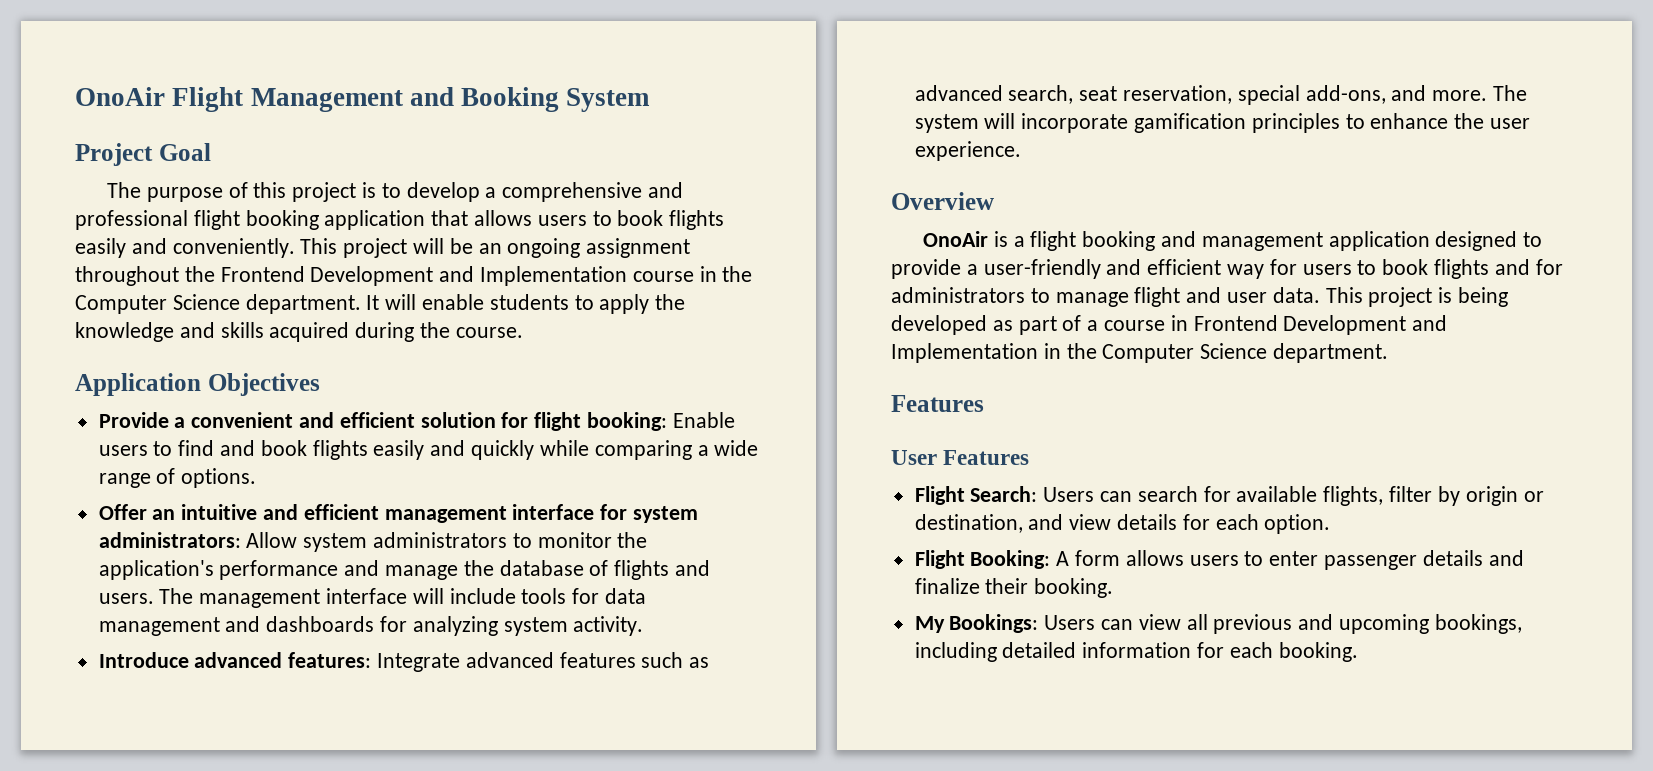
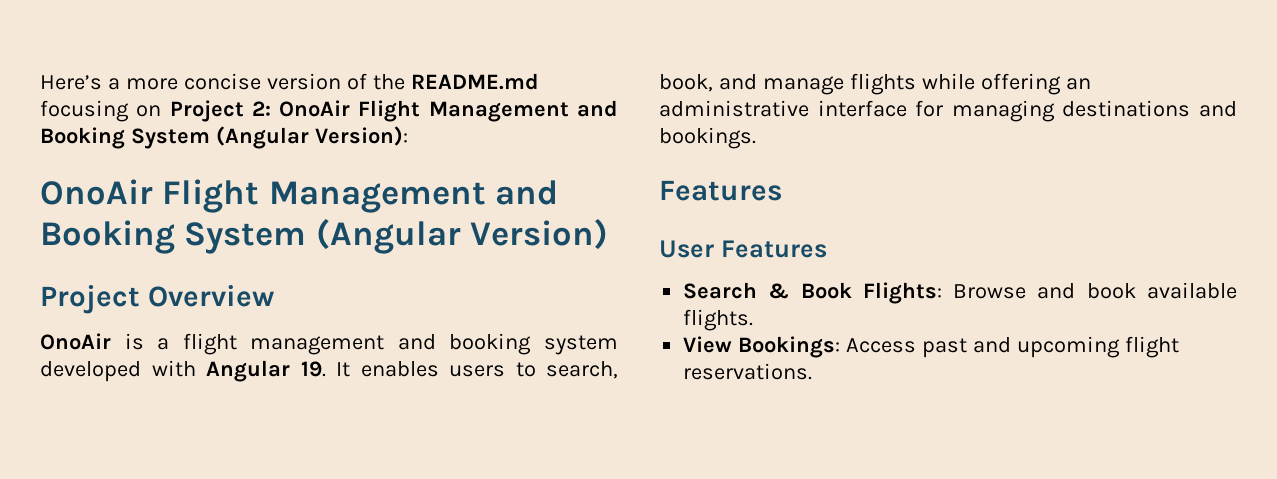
[75,87,651,112] [75,143,211,166] [107,182,684,202] [75,210,725,230] [75,238,691,258] [75,266,753,286] [75,294,686,314] [75,322,523,342] [75,373,320,396] [98,412,735,431] [98,440,759,460] [98,468,257,488] [98,504,699,523] [98,532,648,552] [98,560,711,580] [98,588,647,608] [98,616,644,636] [98,652,710,672] [914,85,1528,105] [914,113,1531,133] [914,141,1021,161] OnoAir Flight Management and Booking System // Project Goal // The purpose of this project is to develop a comprehensive and professional flight booking application that allows users to book flights easily and conveniently. This project will be an ongoing assignment throughout the Frontend Development and Implementation course in the Computer Science department. It will enable students to apply the knowledge and skills acquired during the course. // Application Objectives // Provide a convenient and efficient solution for flight booking: Enable users to find and book flights easily and quickly while comparing a wide range of options. // Offer an intuitive and efficient management interface for system administrators: Allow system administrators to monitor the application's performance and manage the database of flights and users. The management interface will include tools for data management and dashboards for analyzing system activity. // Introduce advanced features: Integrate advanced features such as advanced search, seat reservation, special add-ons, and more. The system will incorporate gamification principles to enhance the user experience. // -> [40,73,539,90] [40,100,618,122] [40,126,408,149] [40,179,558,213] [40,218,608,254] [40,285,140,314] Here’s a more concise version of the README.md focusing on Project 2: OnoAir Flight Management and Booking System (Angular Version): // OnoAir Flight Management and Booking System (Angular Version) // Project
[1082,231,1543,251] [891,259,1563,279] [891,287,1509,307] [891,315,1448,335] [891,343,1389,363] [891,395,984,412] [891,450,1030,465] [914,486,1544,506] [914,514,1331,534] [914,550,1524,570] [914,578,1114,598] [914,614,1522,634] [914,642,1358,662] booking and management application designed to provide a user-friendly and efficient way for users to book flights and for administrators to manage flight and user data. This project is being developed as part of a course in Frontend Development and Implementation in the Computer Science department. // Features // User Features // Flight Search: Users can search for available flights, filter by origin or destination, and view details for each option. // Flight Booking: A form allows users to enter passenger details and finalize their booking. // My Bookings: Users can view all previous and upcoming bookings, including detailed information for each booking. -> [250,333,618,355] [40,360,618,382] [659,73,1091,95] [659,100,1237,122] [659,127,756,149] [659,180,783,201] [659,240,827,258] [683,282,1237,304] [683,309,754,331] [683,336,1179,358] [683,363,813,380] management and booking system developed with Angular 19. It enables users to search, book, and manage flights while offering an administrative interface for managing destinations and bookings. // Features // User Features // Search & Book Flights: Browse and book available flights. // View Bookings: Access past and upcoming flight reservations.

